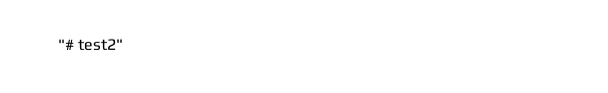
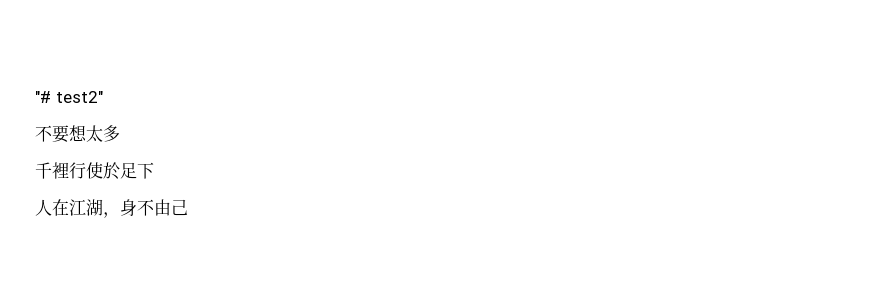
(125, 44) none -> [35,125,120,143] [35,162,154,180] [35,199,188,218] // 不要想太多 // 千裡行使於足下 // 人在江湖，身不由己

